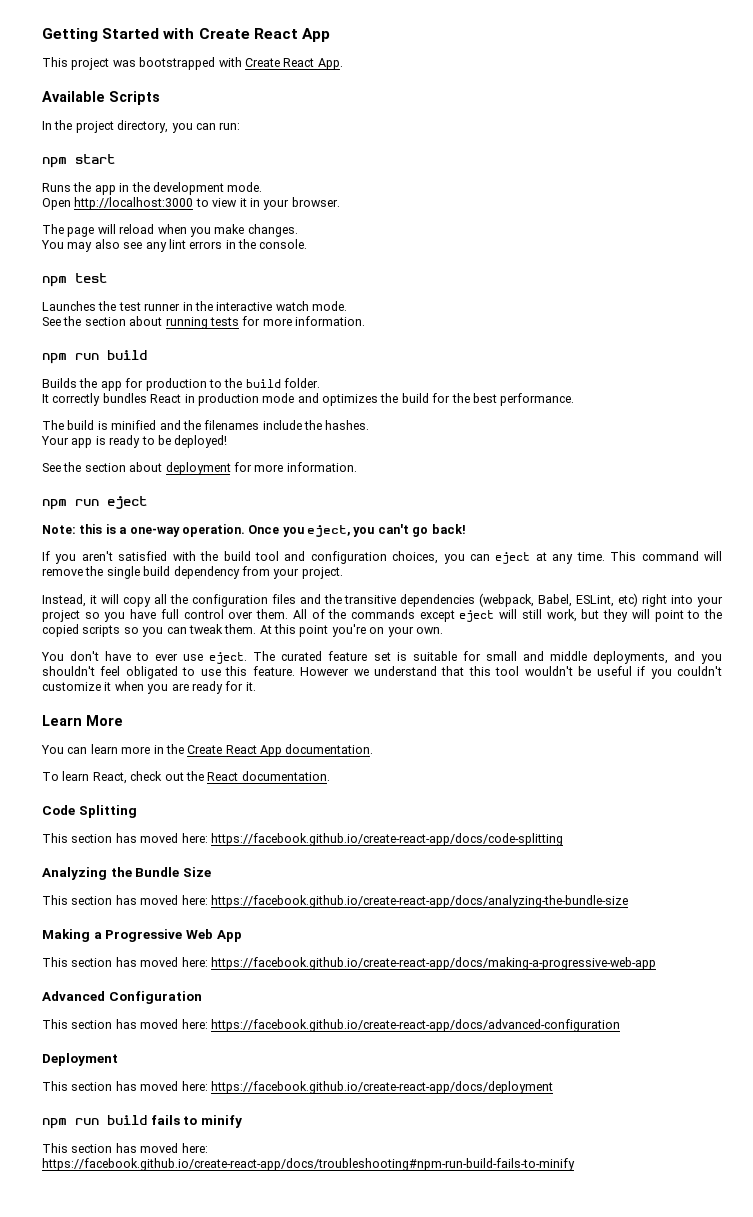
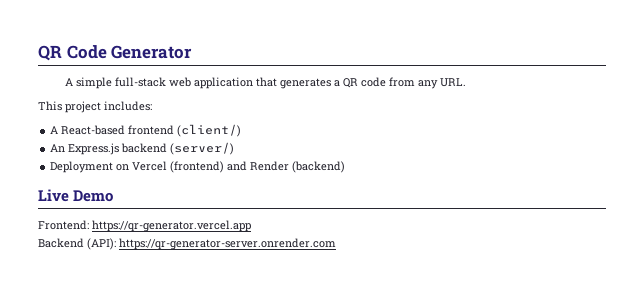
[42,28,330,42] [42,57,343,70] [42,91,160,105] [42,120,241,133] [42,154,115,168] [42,182,263,195] [42,197,340,210] [42,224,298,237] [41,239,308,252] [42,273,107,287] [42,301,347,311] [42,316,365,329] [42,350,147,364] [42,378,320,391] [42,393,575,406] [42,420,370,430] [41,435,228,448] [42,462,357,475] [42,496,147,510] [42,524,466,537] [42,551,723,564] [42,566,343,579] [42,593,724,607] [42,609,723,622] [42,624,443,637] [41,651,722,664] [42,666,723,679] [42,681,256,694] [42,715,123,726] [41,744,374,757] [42,771,330,784] [42,805,137,818] [42,833,563,846] [42,867,211,880] [42,895,628,908] [42,929,242,942] [42,957,656,970] [42,991,202,1004] [42,1019,620,1032] [42,1053,118,1066] [42,1081,553,1094] [42,1115,242,1129] [42,1143,208,1153] [42,1158,575,1171] Getting Started with Create React App // This project was bootstrapped with Create React App. // Available Scripts // In the project directory, you can run: // npm start // Runs the app in the development mode. // Open http://localhost:3000 to view it in your browser. // The page will reload when you make changes. // You may also see any lint errors in the console. // npm test // Launches the test runner in the interactive watch mode. // See the section about running tests for more information. // npm run build // Builds the app for production to the build folder. // It correctly bundles React in production mode and optimizes the build for the best performance. // The build is minified and the filenames include the hashes. // Your app is ready to be deployed! // See the section about deployment for more information. // npm run eject // Note: this is a one-way operation. Once you eject, you can't go back! // If you aren't satisfied with the build tool and configuration choices, you can eject at any time. This command will remove the single build dependency from your project. // Instead, it will copy all the configuration files and the transitive dependencies (webpack, Babel, ESLint, etc) right into your project so you have full control over them. All of the commands except eject will still work, but they will point to the copied scripts so you can tweak them. At this point you're on your own. // You don't have to ever use eject. The curated feature set is suitable for small and middle deployments, and you shouldn't feel obligated to use this feature. However we understand that this tool wouldn't be useful if you couldn't customize it when you are ready for it. // Learn More // You can learn more in the Create React App documentation. // To learn React, check out the React documentation. // Code Splitting // This section has moved here: https://facebook.github.io/create-react-app/docs/code-splitting // Analyzing the Bundle Size // This section has moved here: https://facebook.github.io/create-react-app/docs/analyzing-the-bundle-size // Making a Progressive Web App // This section has moved here: https://facebook.github.io/create-react-app/docs/making-a-progressive-web-app // Advanced Configuration // This section has moved here: https://facebook.github.io/create-react-app/docs/advanced-configuration // Deployment // This section has moved here: https://facebook.github.io/create-react-app/docs/deployment // npm run build fails to minify // This section has moved here: https://facebook.github.io/create-react-app/docs/troubleshooting#npm-run-build-fails-to-minify -> [38,45,193,61] [65,77,467,89] [38,101,152,113] [50,124,242,137] [50,142,235,155] [50,161,346,173] [38,189,114,202] [38,220,251,232] [38,238,336,250] QR Code Generator // A simple full-stack web application that generates a QR code from any URL. // This project includes: // A React-based frontend (client/) // An Express.js backend (server/) // Deployment on Vercel (frontend) and Render (backend) // Live Demo // Frontend: https://qr-generator.vercel.app // Backend (API): https://qr-generator-server.onrender.com

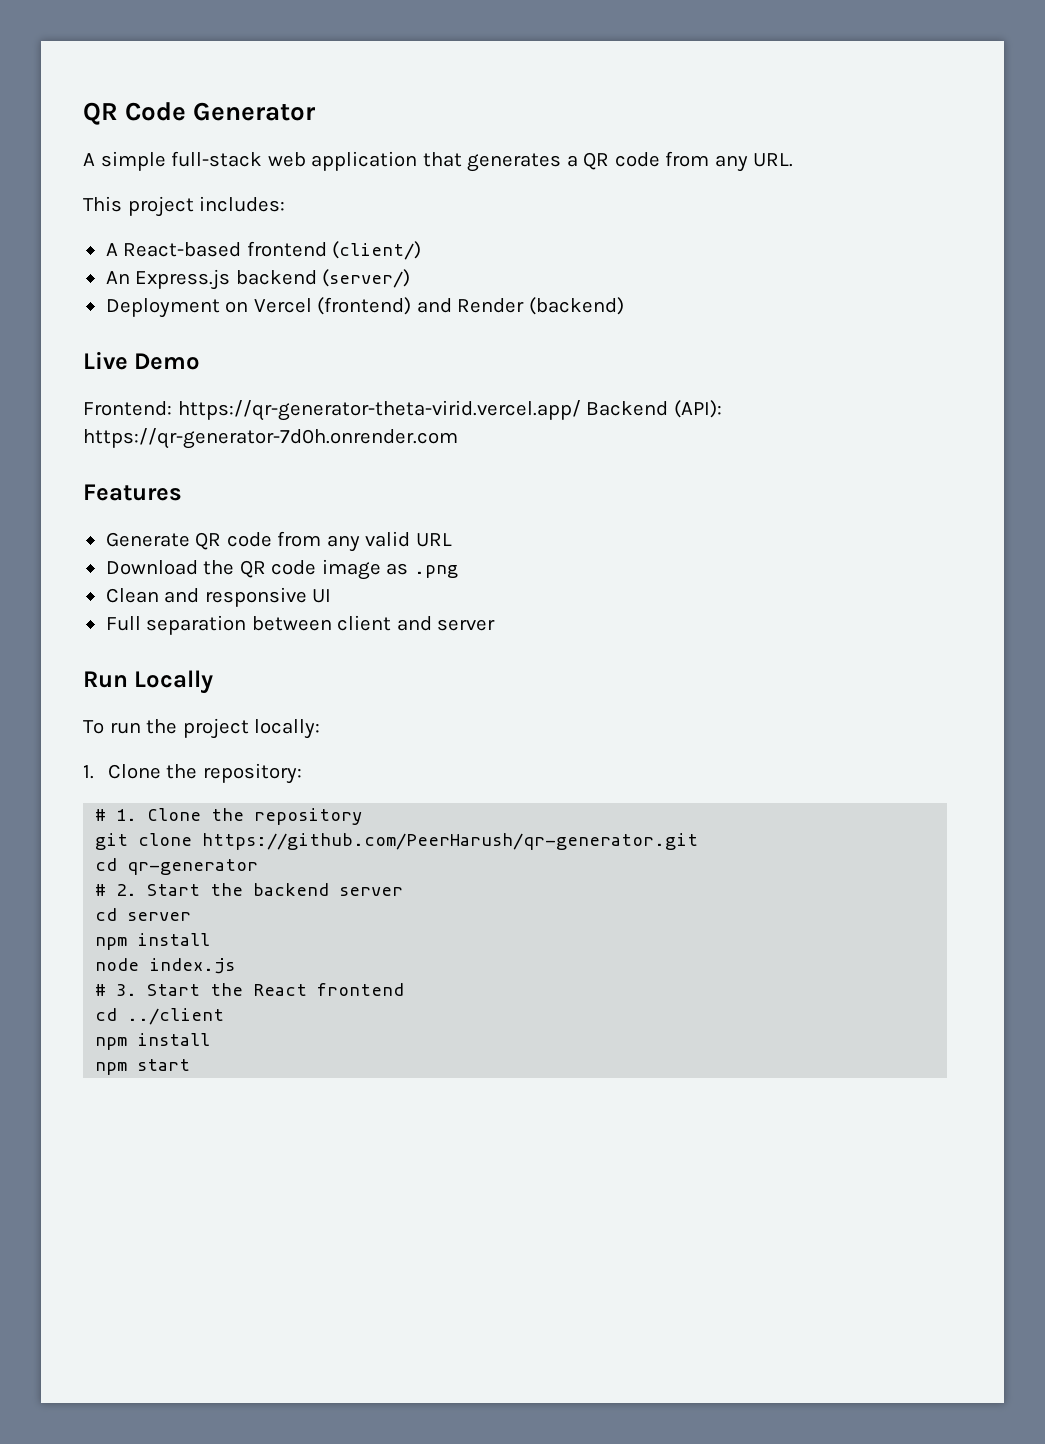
[92,220,251,232] https://qr-generator.vercel.app // -> [177,400,581,421] https://qr-generator-theta-virid.vercel.app/
[119,238,336,250] https://qr-generator-server.onrender.com -> [83,428,458,449] [83,484,182,501] [105,531,452,552] [105,559,458,580] [105,587,332,607] [105,615,496,635] [83,670,214,694] [83,718,321,739] [83,763,302,784] [95,808,363,825] [95,833,699,850] [95,858,259,875] [95,883,404,896] [95,908,192,921] [95,933,211,950] [95,958,236,974] [95,983,405,996] [95,1008,225,1025] [95,1033,211,1050] [95,1059,191,1075] https://qr-generator-7d0h.onrender.com // Features // Generate QR code from any valid URL // Download the QR code image as .png // Clean and responsive UI // Full separation between client and server // Run Locally // To run the project locally: // 1. Clone the repository: // # 1. Clone the repository // git clone https://github.com/PeerHarush/qr-generator.git // cd qr-generator // # 2. Start the backend server // cd server // npm install // node index.js // # 3. Start the React frontend // cd ../client // npm install // npm start

